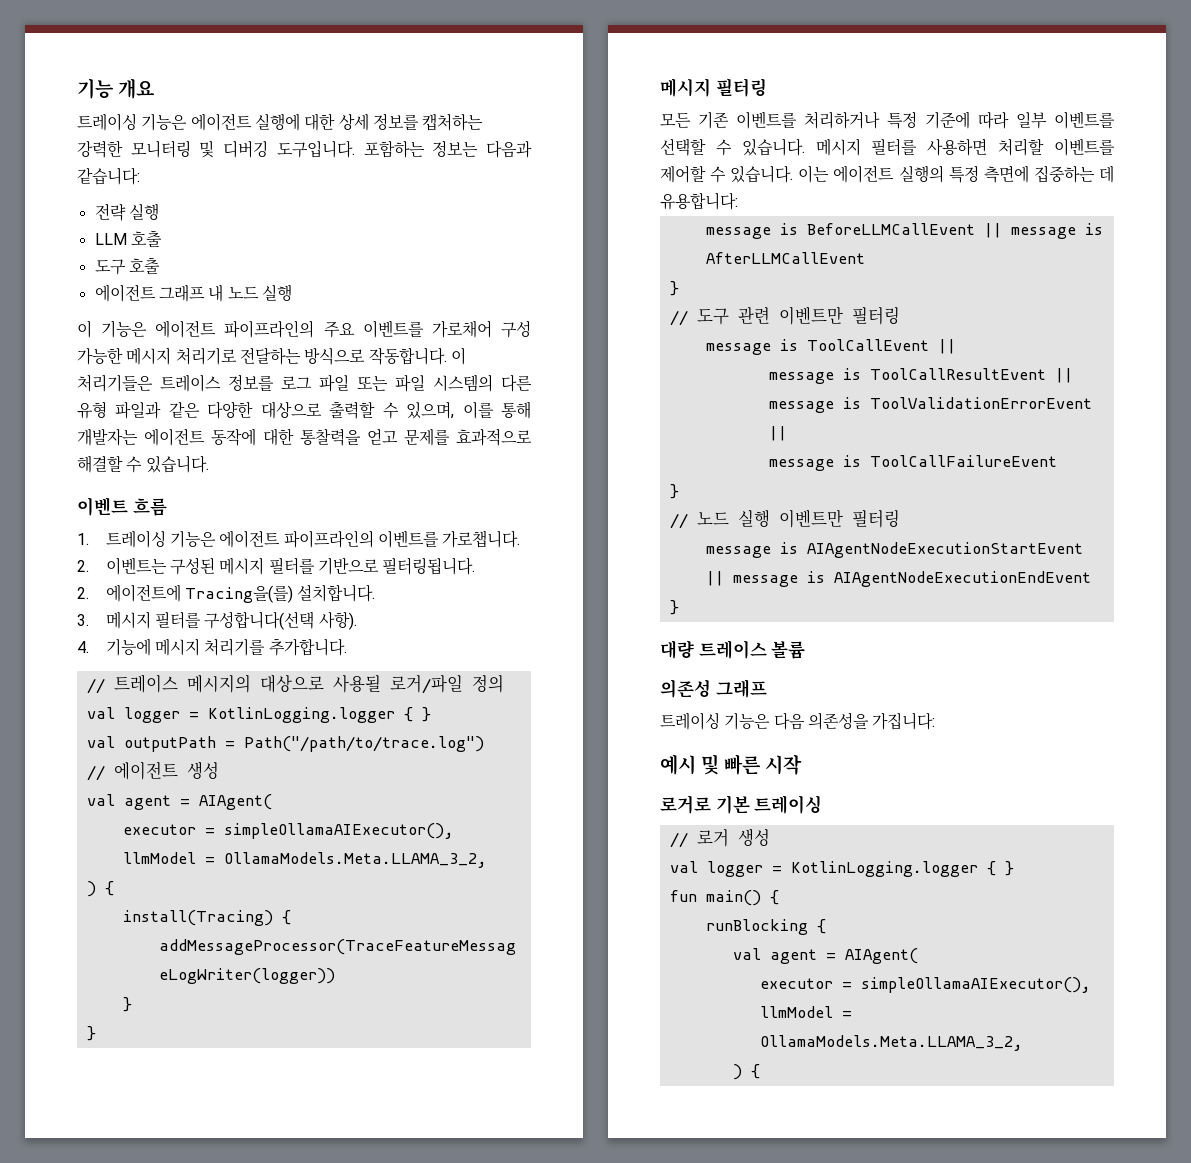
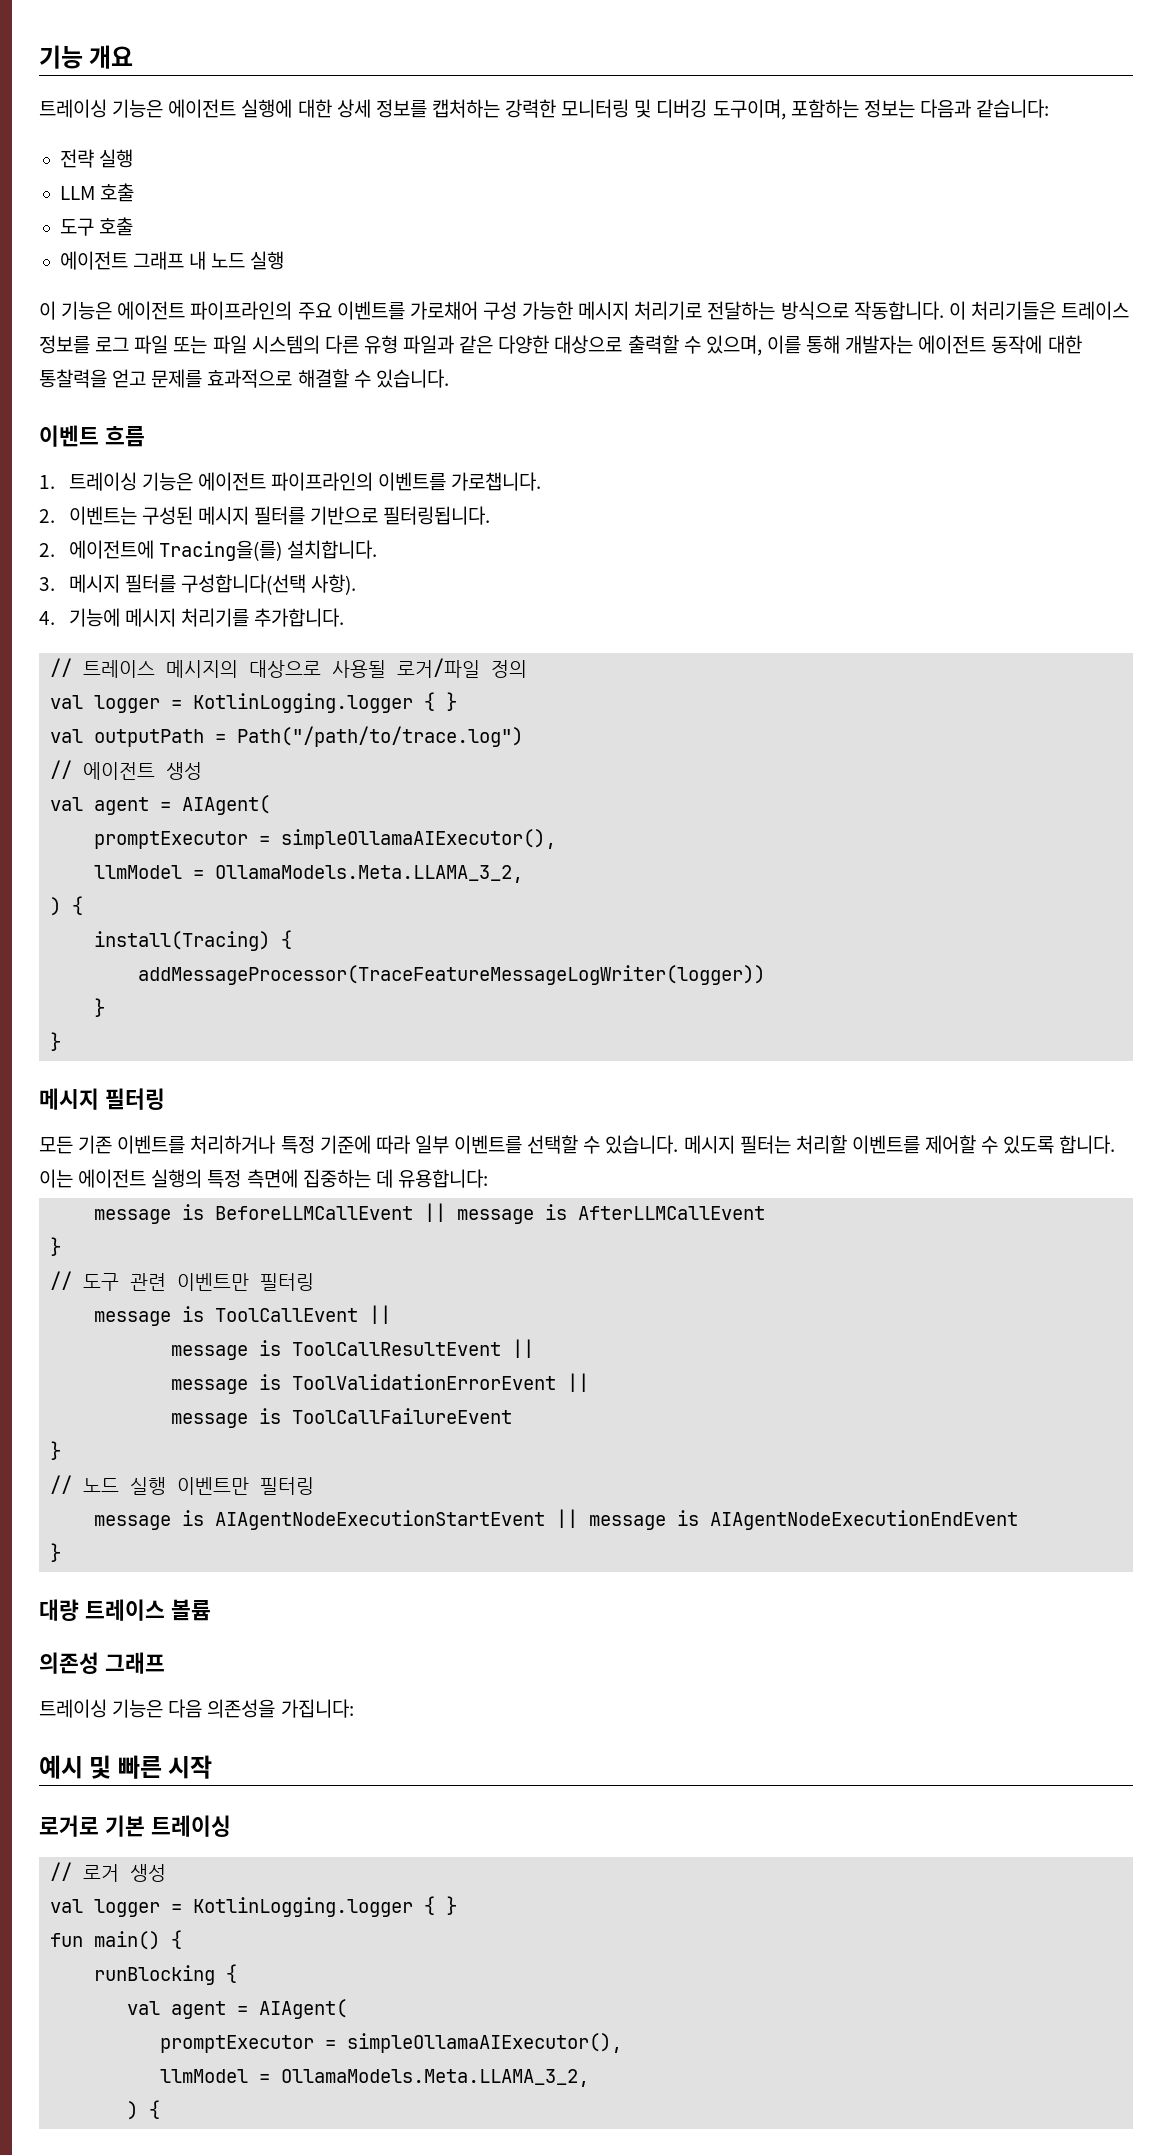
[276,140,355,158] 도구입니다. -> [712,99,786,120] 도구이며,
[122,824,196,835] executor -> [94,831,249,849] promptExecutor
[871,138,988,156] 필터를 사용하면 -> [739,1135,791,1154] 필터는
[730,165,794,183] 있습니다. -> [1003,1135,1116,1154] 있도록 합니다.
[759,978,833,989] executor -> [160,2035,315,2053] promptExecutor

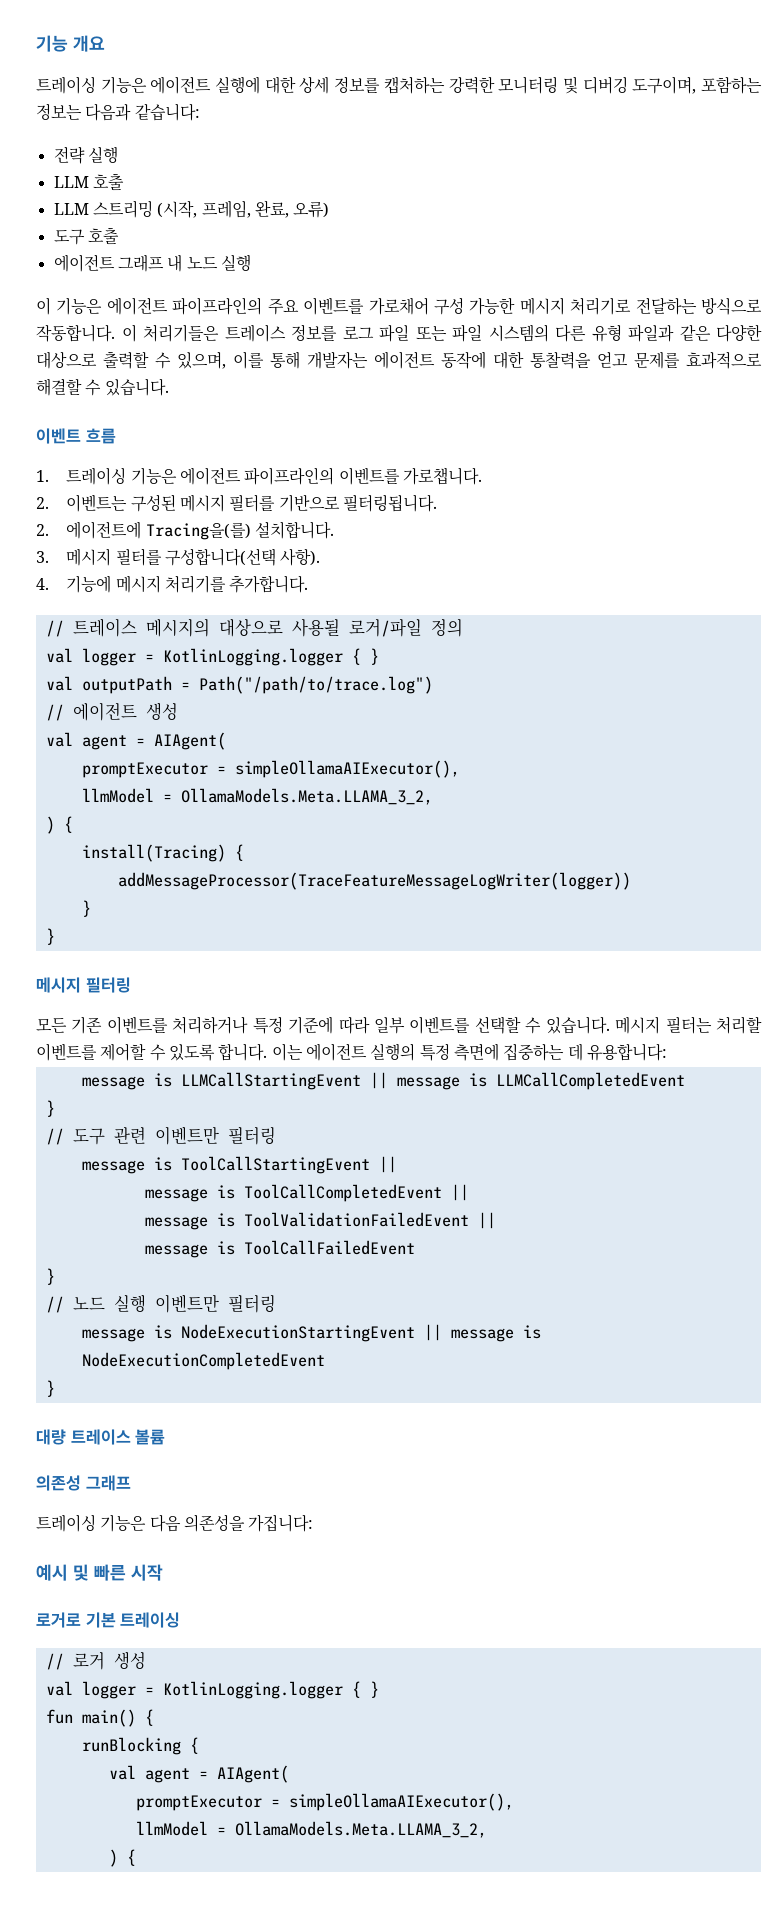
(135, 192) none -> [53,200,330,218] // LLM 스트리밍 (시작, 프레임, 완료, 오류)
[215,1203,766,1224] BeforeLLMCallEvent || message is AfterLLMCallEvent -> [180,1072,685,1090] LLMCallStartingEvent || message is LLMCallCompletedEvent
[215,1305,392,1324] [171,1339,535,1360] [171,1373,590,1394] [171,1408,513,1428] ToolCallEvent || // message is ToolCallResultEvent || // message is ToolValidationErrorEvent || // message is ToolCallFailureEvent -> [180,1156,397,1174] [144,1184,469,1202] [144,1212,496,1230] [144,1240,415,1258] ToolCallStartingEvent || // message is ToolCallCompletedEvent || // message is ToolValidationFailedEvent || // message is ToolCallFailedEvent
[215,1509,1019,1530] AIAgentNodeExecutionStartEvent || message is AIAgentNodeExecutionEndEvent -> [180,1324,541,1342] [81,1352,325,1370] NodeExecutionStartingEvent || message is NodeExecutionCompletedEvent

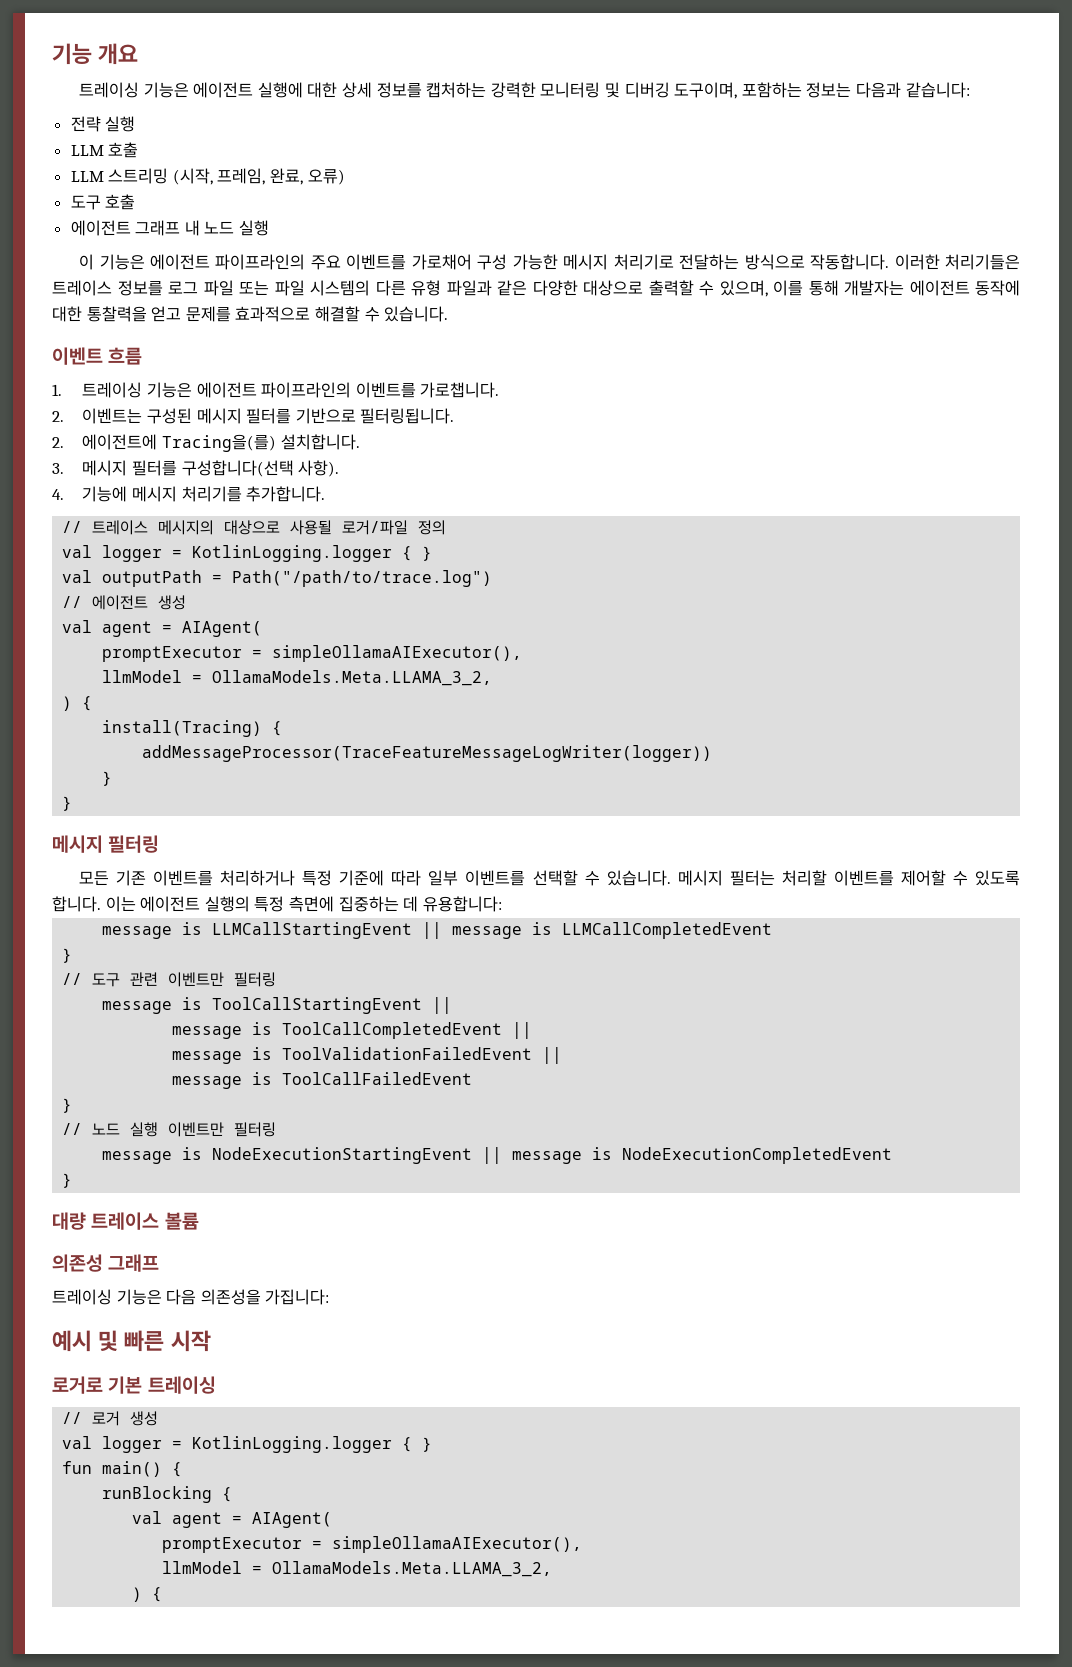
[121,324,137,342] 이 -> [894,254,940,270] 이러한

